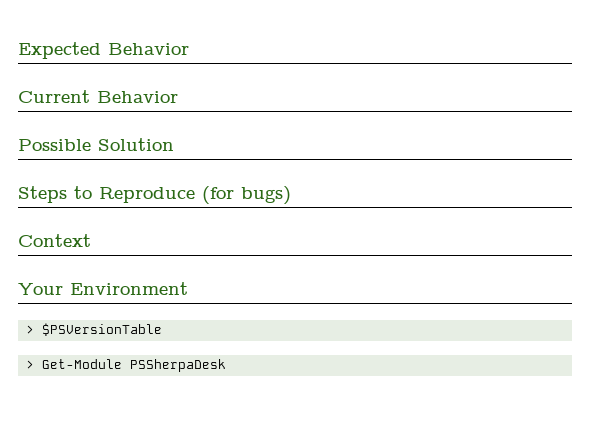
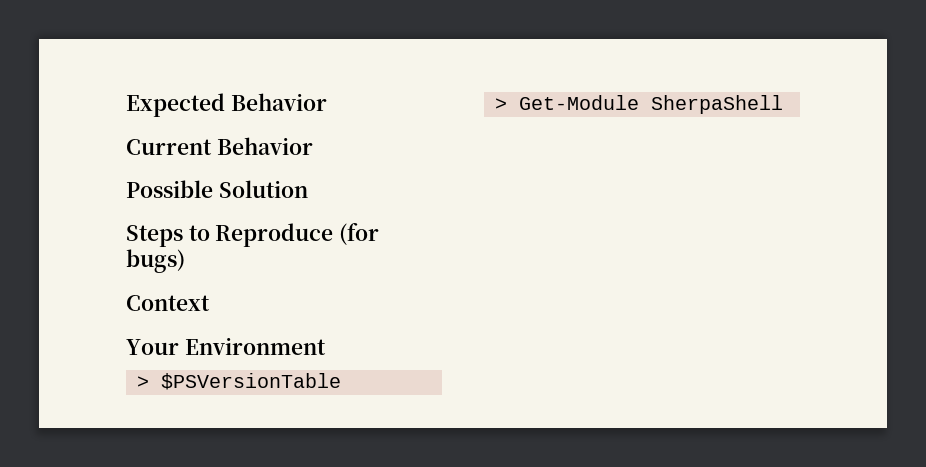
[129,359,226,372] PSSherpaDesk -> [651,95,784,114] SherpaShell

